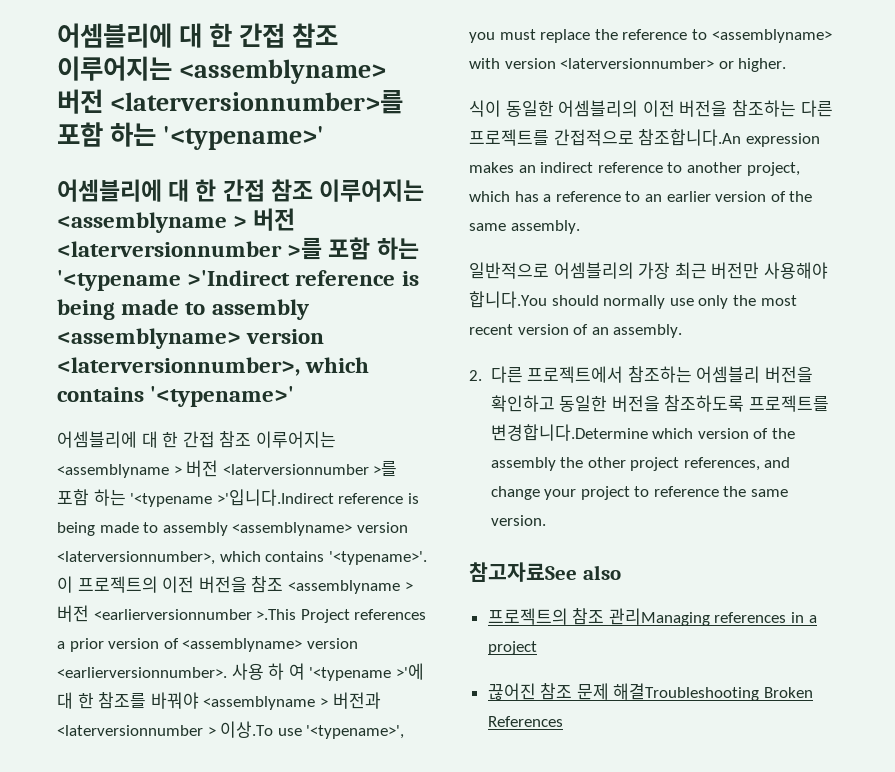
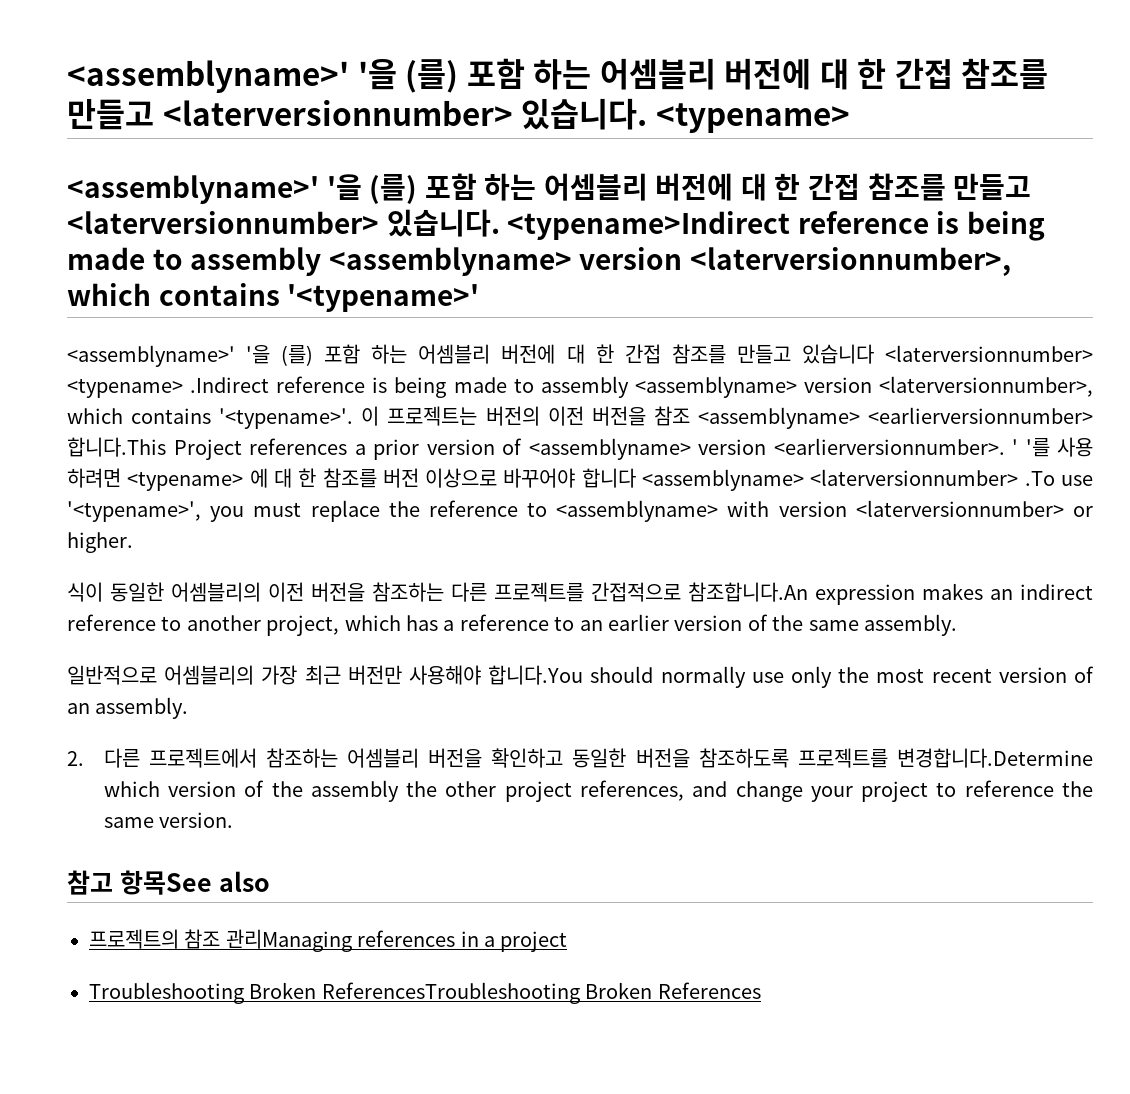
[57,23,338,48] [57,56,386,84] [57,89,403,114] [57,122,324,150] [57,179,425,202] [57,208,296,233] [57,237,419,260] [57,270,291,291] 어셈블리에 대 한 간접 참조 이루어지는 <assemblyname> 버전 <laterversionnumber>를 포함 하는 '<typename>' // 어셈블리에 대 한 간접 참조 이루어지는 <assemblyname > 버전 <laterversionnumber >를 포함 하는 '<typename >'Indirect -> [67,58,1049,93] [67,98,850,133] [67,173,1032,204] [67,209,791,240] <assemblyname>' '을 (를) 포함 하는 어셈블리 버전에 대 한 간접 참조를 만들고 <laterversionnumber> 있습니다. <typename> // <assemblyname>' '을 (를) 포함 하는 어셈블리 버전에 대 한 간접 참조를 만들고 <laterversionnumber> 있습니다. <typename>Indirect
[57,431,336,448] [57,460,398,478] [57,489,334,507] 어셈블리에 대 한 간접 참조 이루어지는 <assemblyname > 버전 <laterversionnumber >를 포함 하는 '<typename >'입니다.Indirect -> [67,344,1094,367] [67,377,270,398] <assemblyname>' '을 (를) 포함 하는 어셈블리 버전에 대 한 간접 참조를 만들고 있습니다 <laterversionnumber> <typename> .Indirect
[77,576,158,593] 프로젝트의 -> [387,406,540,426] 프로젝트는 버전의
[287,580,413,594] [57,605,297,622] <assemblyname > 버전 <earlierversionnumber >.This -> [697,407,1094,429] [67,437,166,457] <assemblyname> <earlierversionnumber> 합니다.This
[231,663,424,681] [57,692,381,710] [57,721,274,738] 사용 하 여 '<typename >'에 대 한 참조를 바꿔야 <assemblyname > 버전과 <laterversionnumber > 이상.To -> [1012,437,1093,457] [67,468,1055,491] ' '를 사용 하려면 <typename> 에 대 한 참조를 버전 이상으로 바꾸어야 합니다 <assemblyname> <laterversionnumber> .To
[469,562,577,582] 참고자료See -> [67,870,212,895] 참고 항목See
[487,683,760,701] 끊어진 참조 문제 해결Troubleshooting -> [89,982,580,1004] Troubleshooting Broken ReferencesTroubleshooting

